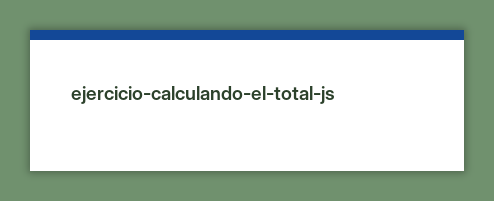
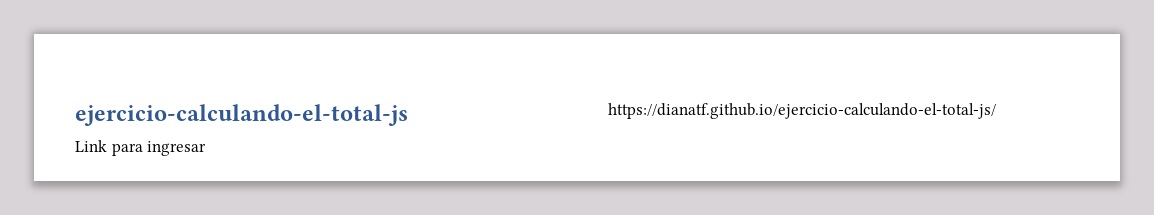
(335, 95) none -> [75,140,207,156] [608,103,996,119] // Link para ingresar https://dianatf.github.io/ejercicio-calculando-el-total-js/

